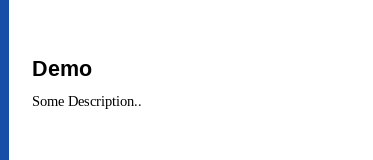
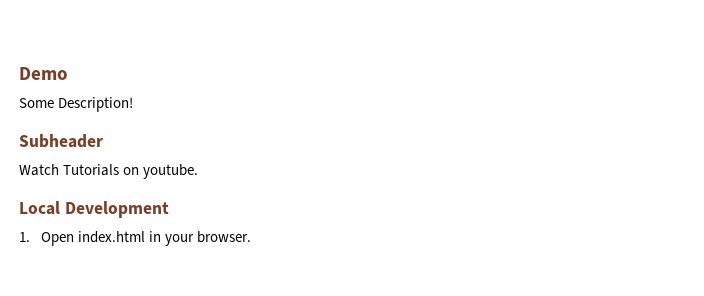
[68,96,142,109] Description.. -> [58,97,134,112] [19,134,103,148] [19,164,199,179] [19,201,169,218] [19,231,252,246] Description! // Subheader // Watch Tutorials on youtube. // Local Development // 1. Open index.html in your browser.

